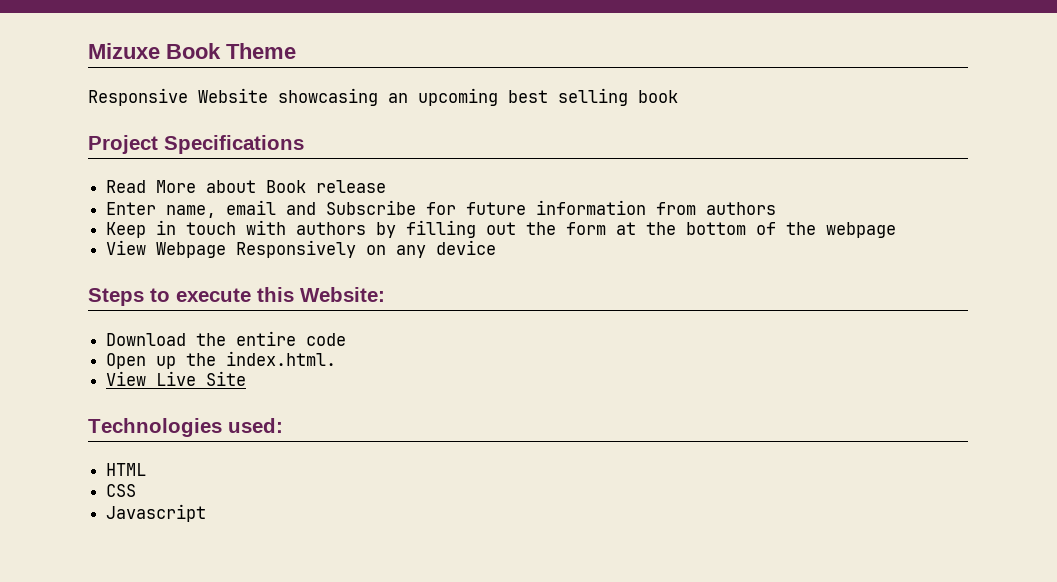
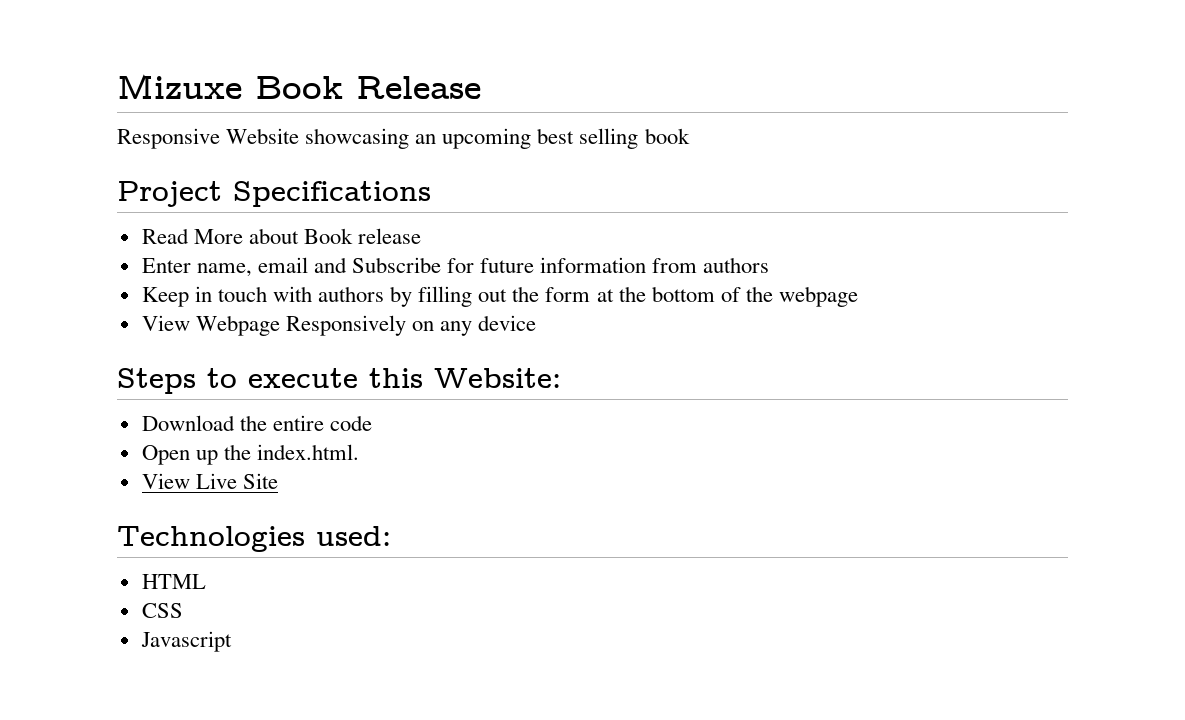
[226,43,296,59] Theme -> [356,76,481,99] Release

